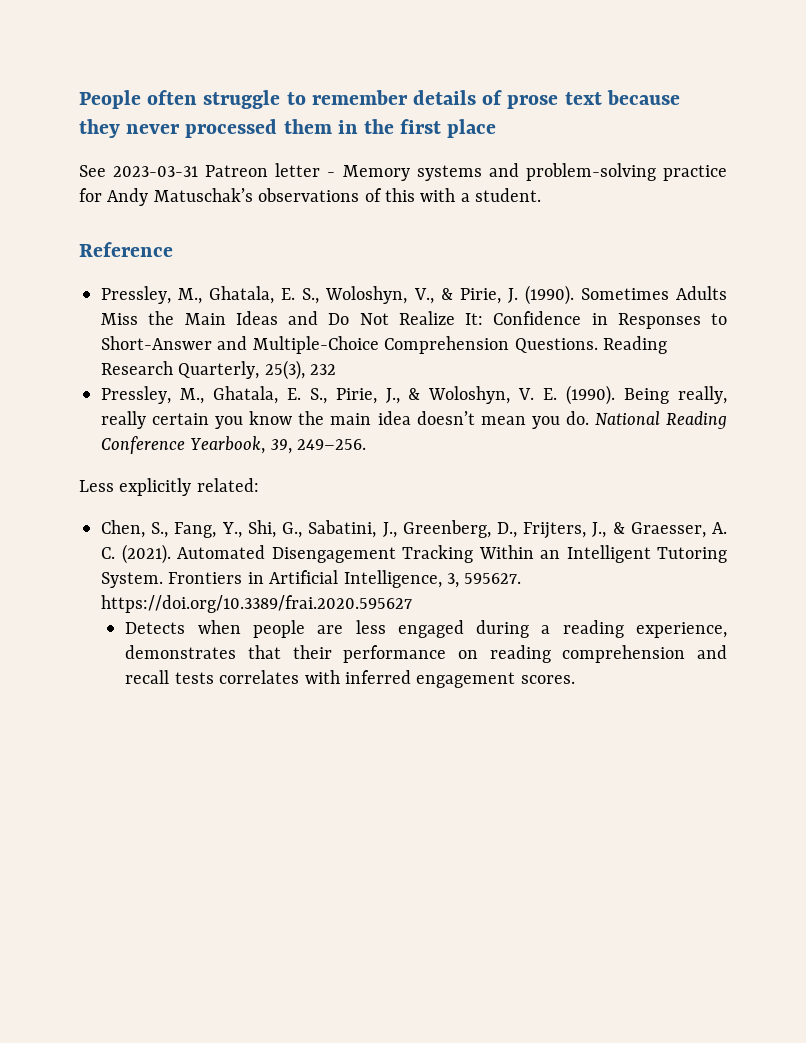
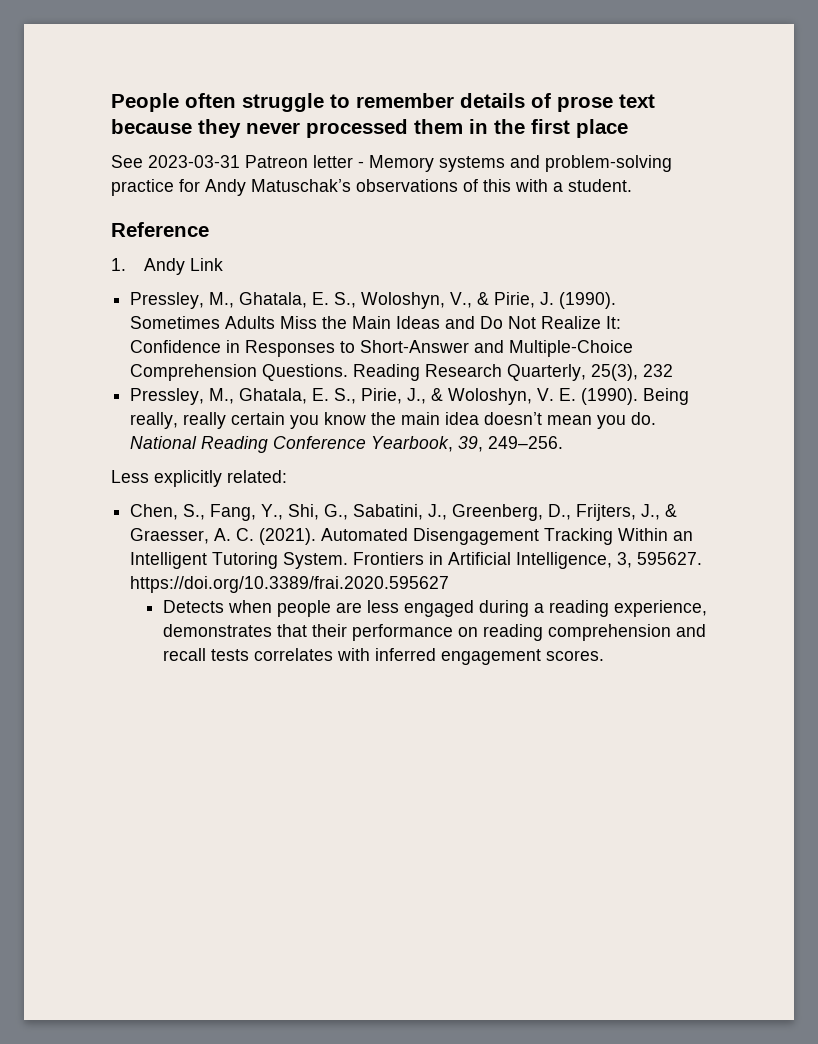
(173, 249) none -> [111,258,223,275] // 1. Andy Link

